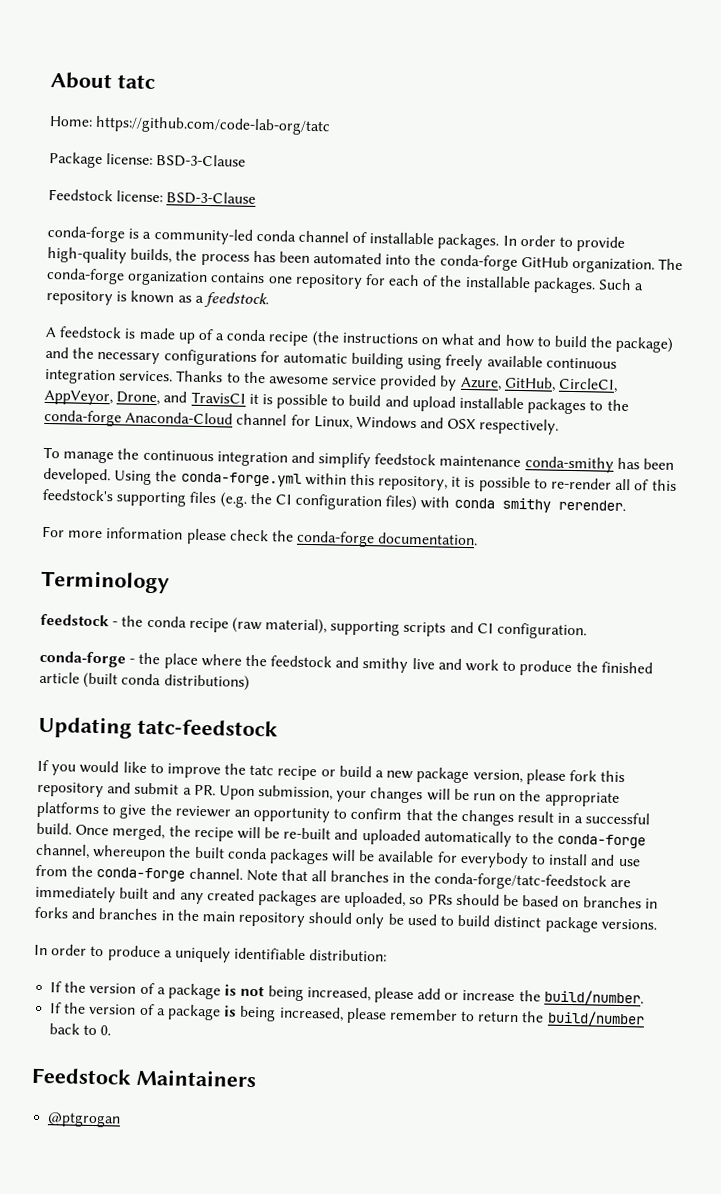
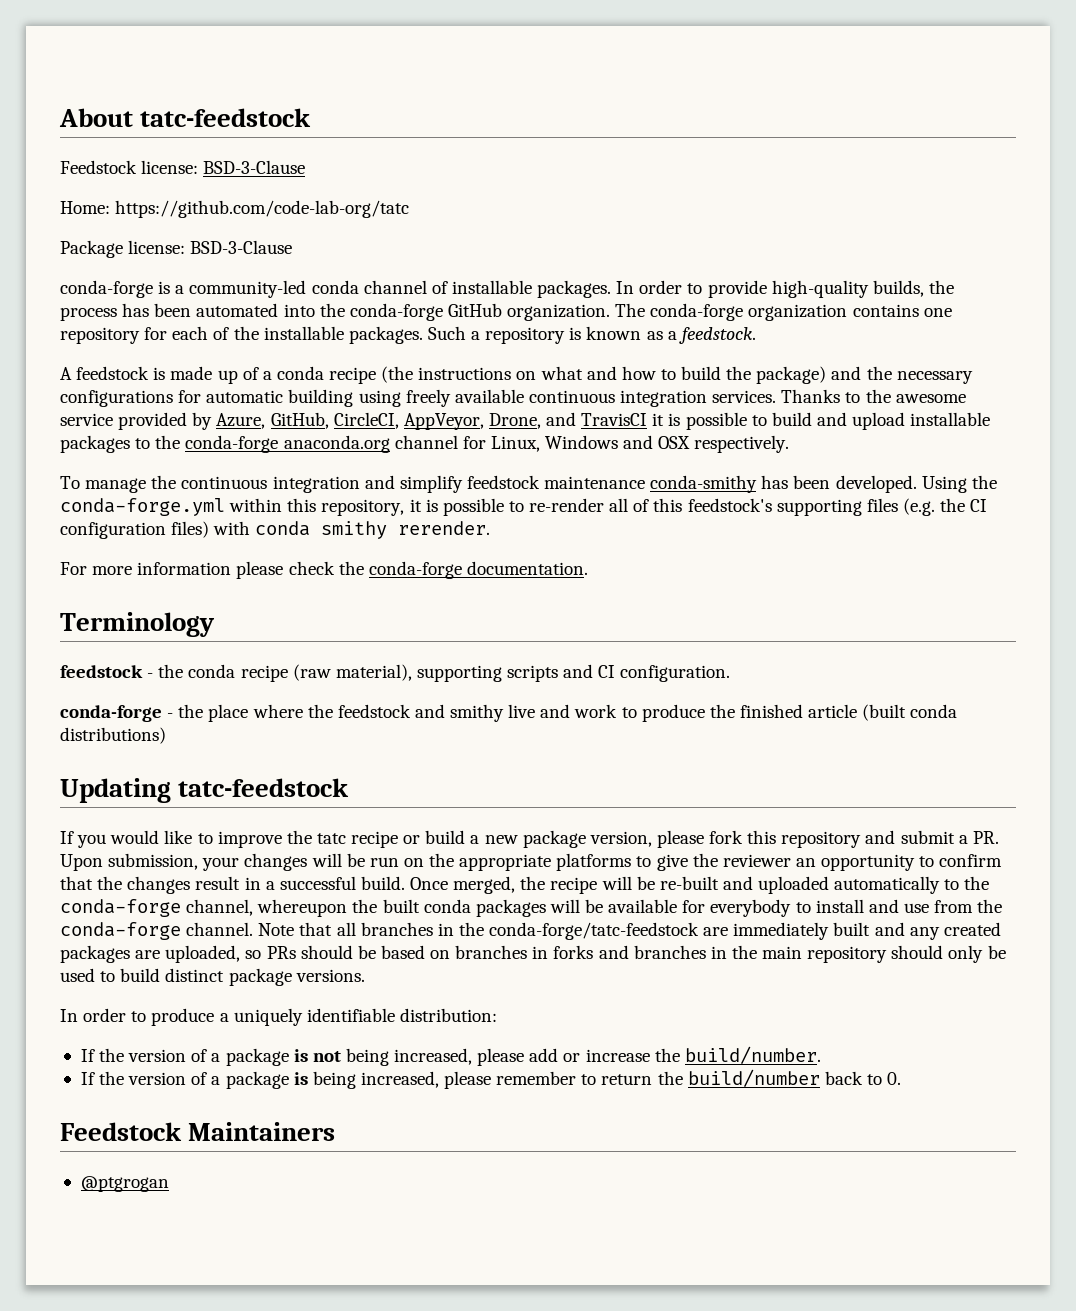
[117,74,155,89] tatc -> [140,108,312,127] [60,160,306,174] tatc-feedstock // Feedstock license: BSD-3-Clause
[48,188,257,205] // Feedstock license: BSD-3-Clause -> (293, 247) none
[125,411,234,425] Anaconda-Cloud -> [283,435,390,453] anaconda.org

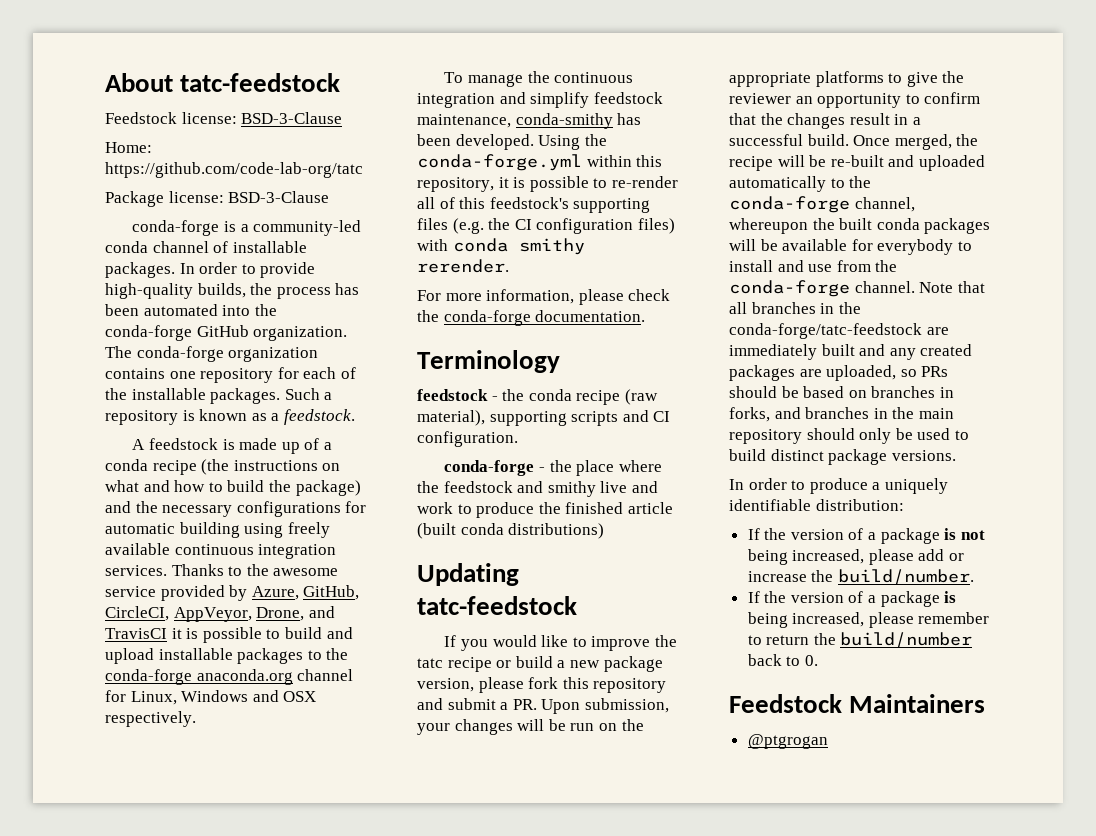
[544,476,646,489] maintenance -> [417,114,511,128] maintenance,
[137,562,232,575] information -> [486,289,575,304] information,
[553,945,594,959] forks -> [729,407,770,422] forks,

